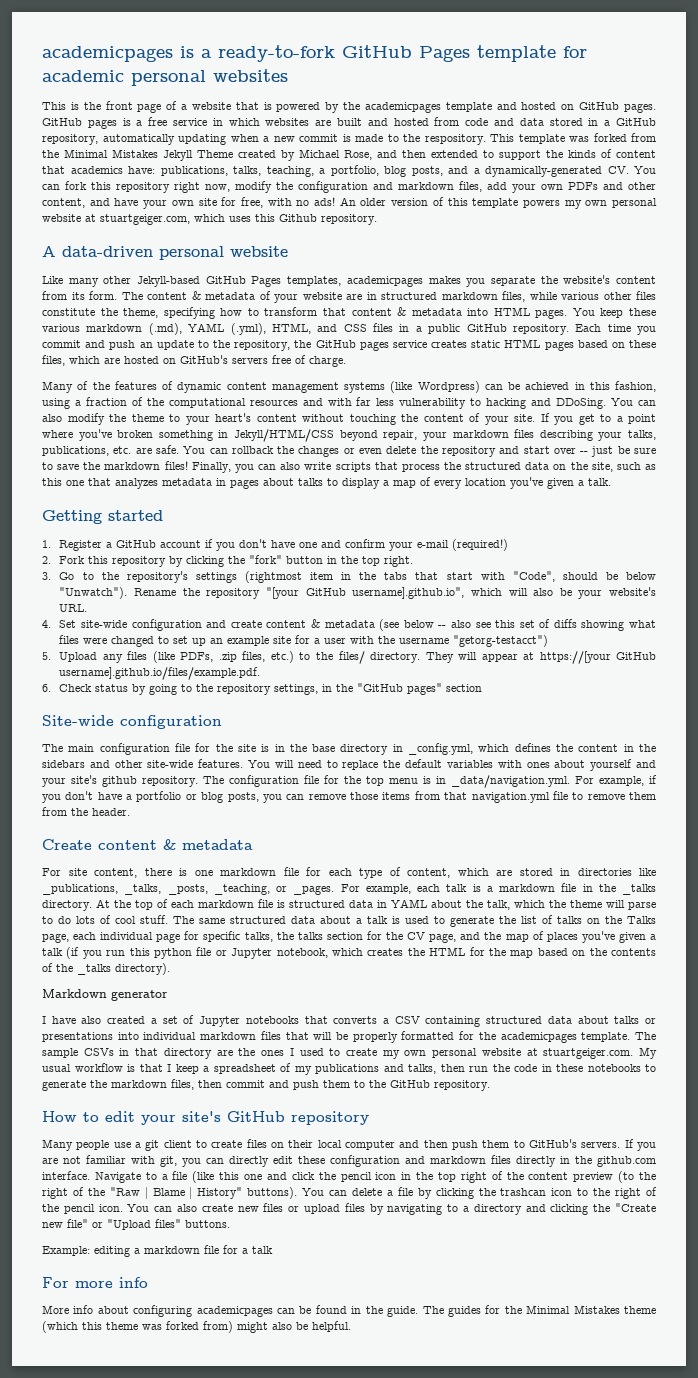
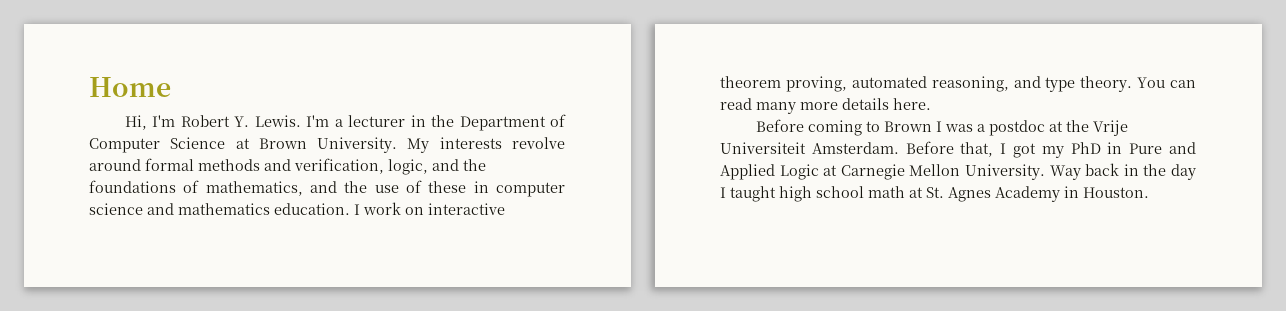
[42,45,587,62] [42,69,288,86] [42,101,657,113] [42,117,656,129] [42,133,656,145] [42,149,656,161] [42,165,656,177] [42,181,656,193] [42,197,657,209] [42,214,377,225] [42,246,288,260] [42,275,656,287] [42,291,656,303] [42,307,656,319] [42,323,656,335] [42,339,656,351] [42,355,346,367] [42,381,656,393] [42,397,657,409] [42,413,656,425] [42,429,657,442] [42,445,656,457] [42,461,656,473] [42,477,611,489] [42,510,163,524] [42,539,509,551] [42,555,414,567] [42,571,657,583] [59,587,657,599] [59,604,88,612] [42,619,656,631] [59,635,549,647] [42,651,657,664] [59,667,261,680] [42,683,483,695] [42,715,222,729] [42,743,656,755] [42,759,656,771] [42,775,657,788] [42,791,656,803] [42,807,130,816] [42,839,253,850] [42,867,656,879] [42,883,656,895] [42,899,656,911] [42,915,656,927] [42,931,656,943] [42,947,656,959] [42,963,170,975] [42,989,168,1001] [42,1015,656,1027] [42,1031,656,1043] [42,1047,657,1059] [42,1063,656,1075] [42,1079,490,1091] [42,1111,369,1125] [42,1139,656,1151] [42,1155,656,1167] [42,1171,657,1183] [42,1187,658,1199] [42,1203,656,1215] [42,1219,230,1230] [42,1245,273,1257] [42,1277,148,1288] [42,1305,657,1317] [42,1321,351,1333] academicpages is a ready-to-fork GitHub Pages template for academic personal websites // This is the front page of a website that is powered by the academicpages template and hosted on GitHub pages. GitHub pages is a free service in which websites are built and hosted from code and data stored in a GitHub repository, automatically updating when a new commit is made to the respository. This template was forked from the Minimal Mistakes Jekyll Theme created by Michael Rose, and then extended to support the kinds of content that academics have: publications, talks, teaching, a portfolio, blog posts, and a dynamically-generated CV. You can fork this repository right now, modify the configuration and markdown files, add your own PDFs and other content, and have your own site for free, with no ads! An older version of this template powers my own personal website at stuartgeiger.com, which uses this Github repository. // A data-driven personal website // Like many other Jekyll-based GitHub Pages templates, academicpages makes you separate the website's content from its form. The content & metadata of your website are in structured markdown files, while various other files constitute the theme, specifying how to transform that content & metadata into HTML pages. You keep these various markdown (.md), YAML (.yml), HTML, and CSS files in a public GitHub repository. Each time you commit and push an update to the repository, the GitHub pages service creates static HTML pages based on these files, which are hosted on GitHub's servers free of charge. // Many of the features of dynamic content management systems (like Wordpress) can be achieved in this fashion, using a fraction of the computational resources and with far less vulnerability to hacking and DDoSing. You can also modify the theme to your heart's content without touching the content of your site. If you get to a point where you've broken something in Jekyll/HTML/CSS beyond repair, your markdown files describing your talks, publications, etc. are safe. You can rollback the changes or even delete the repository and start over -- just be sure to save the markdown files! Finally, you can also write scripts that process the structured data on the site, such as this one that analyzes metadata in pages about talks to display a map of every location you've given a talk. // Getting started // 1. Register a GitHub account if you don't have one and confirm your e-mail (required!) // 2. Fork this repository by clicking the "fork" button in the top right. // 3. Go to the repository's settings (rightmost item in the tabs that start with "Code", should be below "Unwatch"). Rename the repository "[your GitHub username].github.io", which will also be your website's URL. // 4. Set site-wide configuration and create content & metadata (see below -- also see this set of diffs showing what files were changed to set up an example site for a user with the username "getorg-testacct") // 5. Upload any files (like PDFs, .zip files, etc.) to the files/ directory. They will appear at https://[your GitHub username].github.io/files/example.pdf. // 6. Check status by going to the repository settings, in the "GitHub pages" section // Site-wide configuration // The main configuration file for the site is in the base directory in _config.yml, which defines the content in the sidebars and other site-wide features. You will need to replace the default variables with ones about yourself and your site's github repository. The configuration file for the top menu is in _data/navigation.yml. For example, if you don't have a portfolio or blog posts, you can remove those items from that navigation.yml file to remove them from the header. // Create content & metadata // For site content, there is one markdown file for each type of content, which are stored in directories like _publications, _talks, _posts, _teaching, or _pages. For example, each talk is a markdown file in the _talks directory. At the top of each markdown file is structured data in YAML about the talk, which the theme will parse to do lots of cool stuff. The same structured data about a talk is used to generate the list of talks on the Talks page, each individual page for specific talks, the talks section for the CV page, and the map of places you've given a talk (if you run this python file or Jupyter notebook, which creates the HTML for the map based on the contents of the _talks directory). // Markdown generator // I have also created a set of Jupyter notebooks that converts a CSV containing structured data about talks or presentations into individual markdown files that will be properly formatted for the academicpages template. The sample CSVs in that directory are the ones I used to create my own personal website at stuartgeiger.com. My usual workflow is that I keep a spreadsheet of my publications and talks, then run the code in these notebooks to generate the markdown files, then commit and push them to the GitHub repository. // How to edit your site's GitHub repository // Many people use a git client to create files on their local computer and then push them to GitHub's servers. If you are not familiar with git, you can directly edit these configuration and markdown files directly in the github.com interface. Navigate to a file (like this one and click the pencil icon in the top right of the content preview (to the right of the "Raw | Blame | History" buttons). You can delete a file by clicking the trashcan icon to the right of the pencil icon. You can also create new files or upload files by navigating to a directory and clicking the "Create new file" or "Upload files" buttons. // Example: editing a markdown file for a talk // For more info // More info about configuring academicpages can be found in the guide. The guides for the Minimal Mistakes theme (which this theme was forked from) might also be helpful. -> [89,77,171,97] [124,114,567,131] [89,137,565,153] [89,158,486,175] [89,180,565,197] [89,202,505,215] [720,76,1196,92] [720,98,931,114] [755,119,1128,136] [720,141,1196,158] [720,163,1196,180] [720,186,1149,202] Home // Hi, I'm Robert Y. Lewis. I'm a lecturer in the Department of Computer Science at Brown University. My interests revolve around formal methods and verification, logic, and the foundations of mathematics, and the use of these in computer science and mathematics education. I work on interactive theorem proving, automated reasoning, and type theory. You can read many more details here. // Before coming to Brown I was a postdoc at the Vrije Universiteit Amsterdam. Before that, I got my PhD in Pure and Applied Logic at Carnegie Mellon University. Way back in the day I taught high school math at St. Agnes Academy in Houston.

